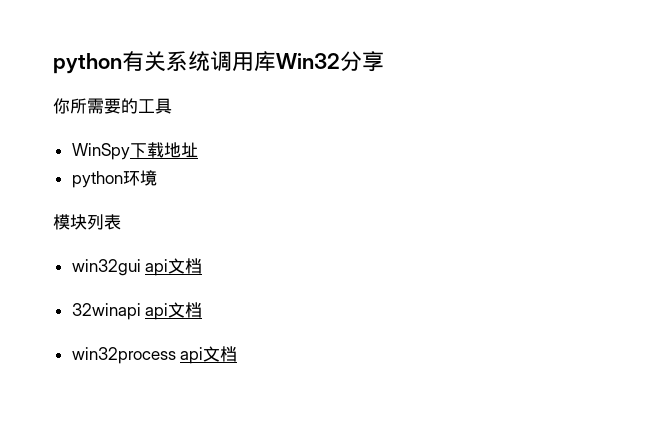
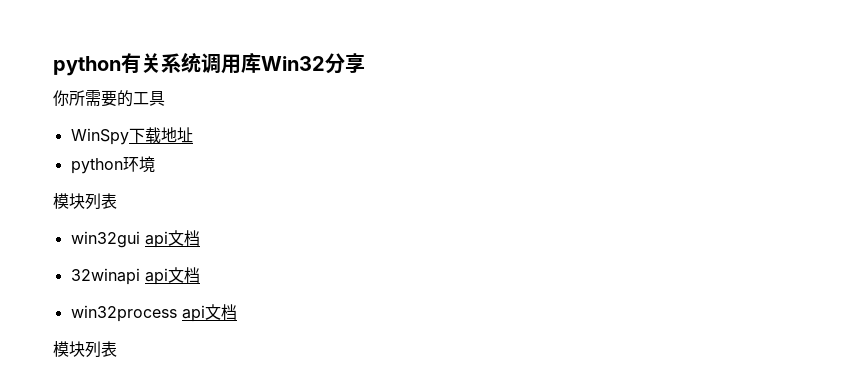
(238, 354) none -> [53,341,117,358] // 模块列表

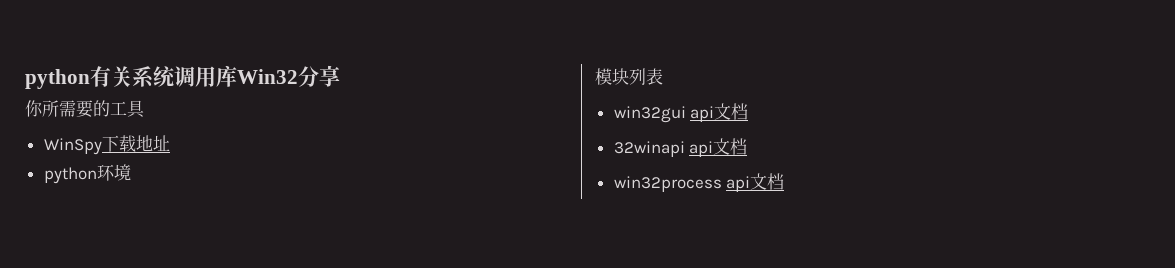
[53,341,117,358] // 模块列表 -> (785, 181) none

